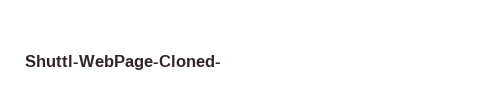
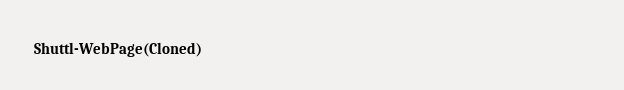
[25,55,221,70] Shuttl-WebPage-Cloned- -> [34,42,202,57] Shuttl-WebPage(Cloned)

